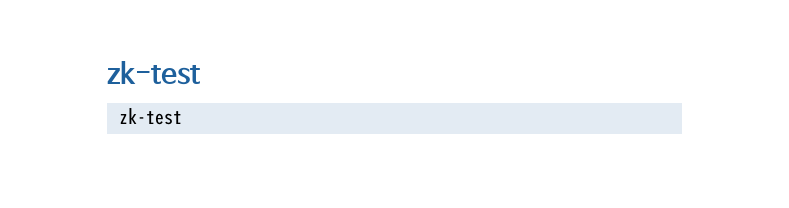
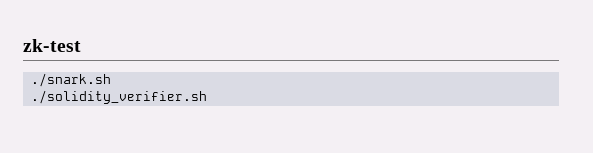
[118,108,182,125] zk-test -> [30,73,111,87] [30,90,207,104] ./snark.sh // ./solidity_verifier.sh

